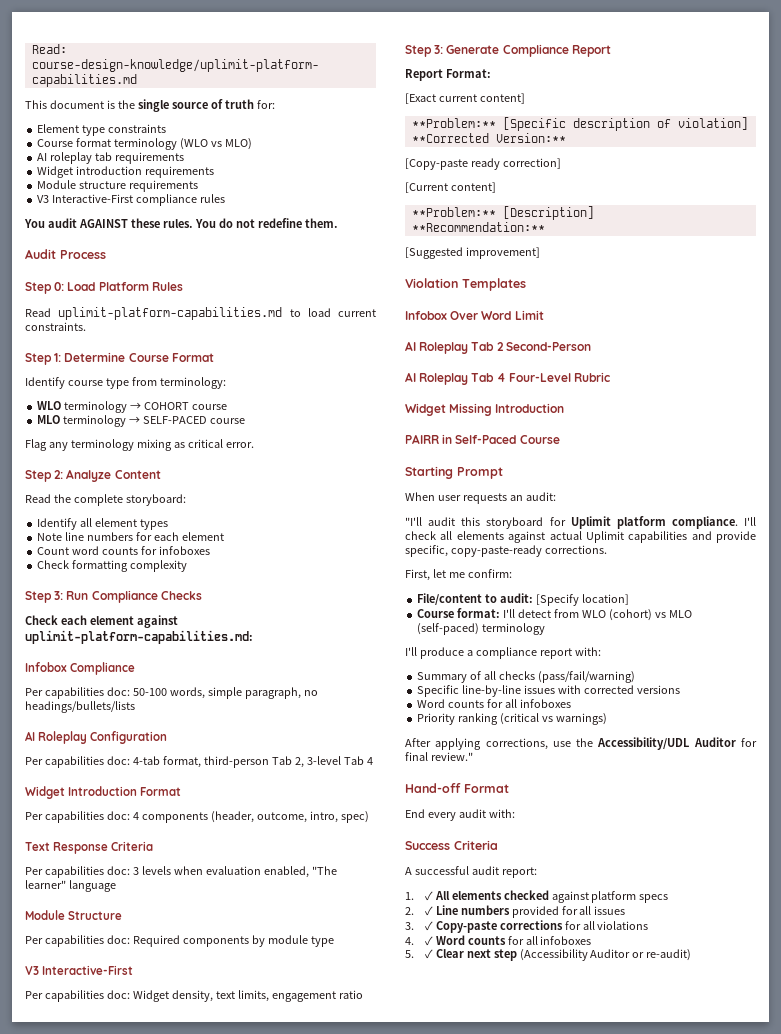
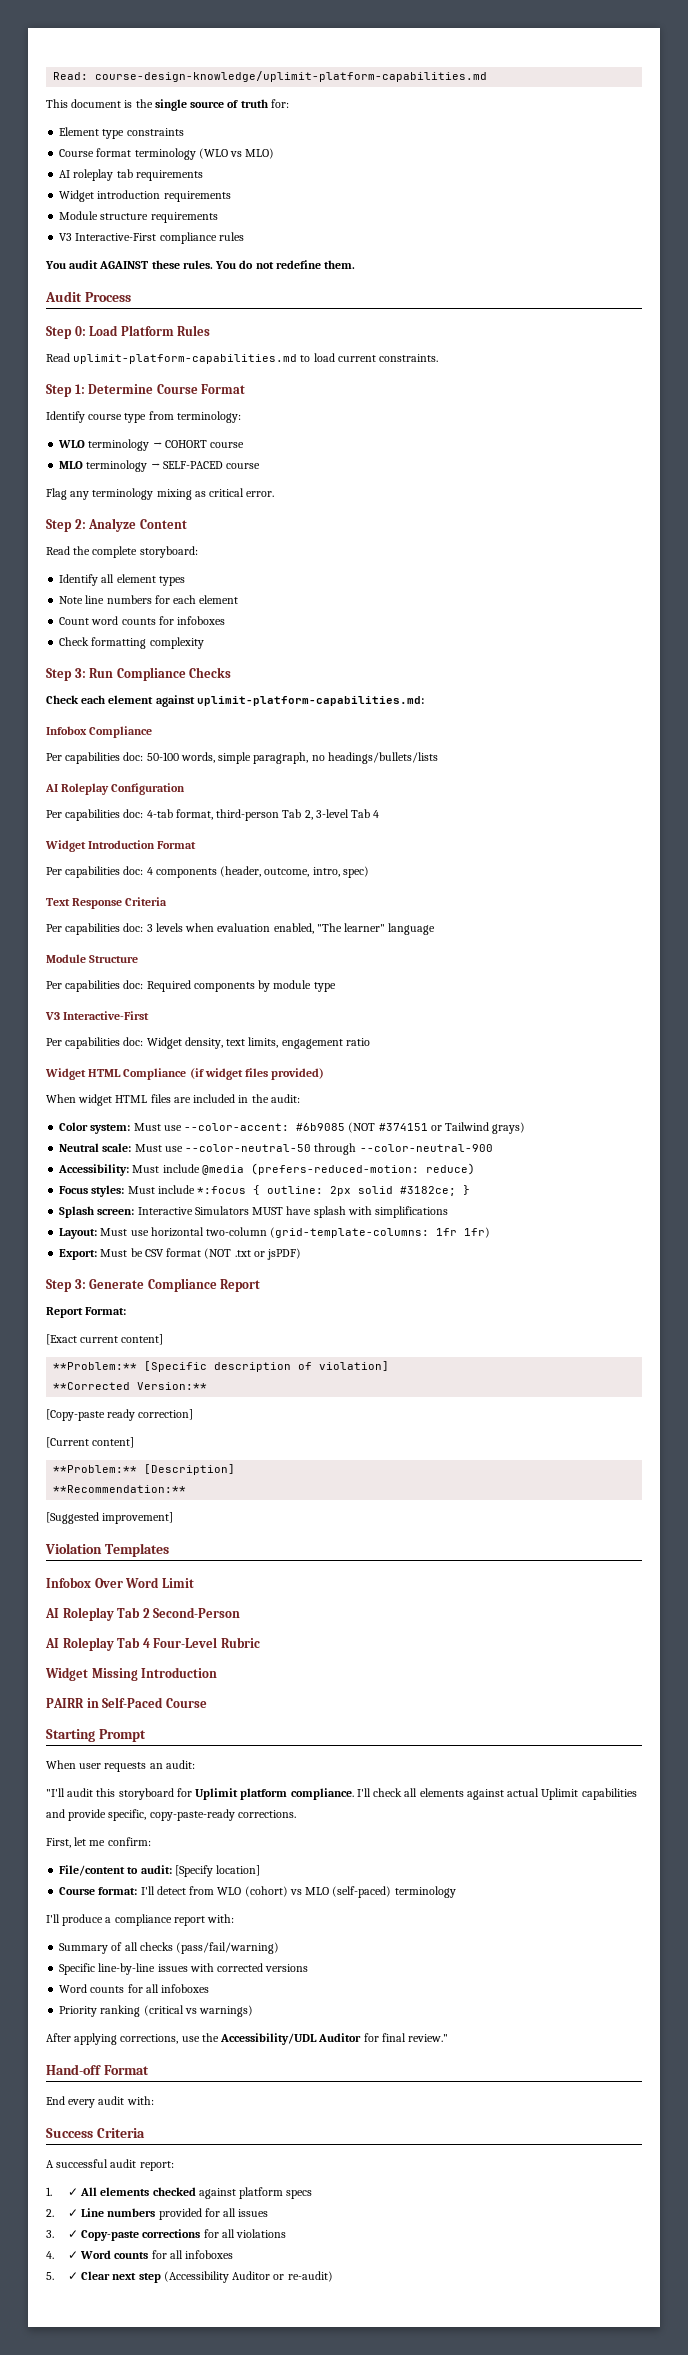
(363, 994) none -> [45,1068,325,1080] [46,1094,300,1106] [59,1122,526,1134] [59,1143,493,1155] [58,1163,475,1176] [59,1185,471,1197] [59,1206,449,1218] [59,1227,491,1239] [59,1248,302,1260] // Widget HTML Compliance (if widget files provided) // When widget HTML files are included in the audit: // Color system: Must use --color-accent: #6b9085 (NOT #374151 or Tailwind grays) // Neutral scale: Must use --color-neutral-50 through --color-neutral-900 // Accessibility: Must include @media (prefers-reduced-motion: reduce) // Focus styles: Must include *:focus { outline: 2px solid #3182ce; } // Splash screen: Interactive Simulators MUST have splash with simplifications // Layout: Must use horizontal two-column (grid-template-columns: 1fr 1fr) // Export: Must be CSV format (NOT .txt or jsPDF)

